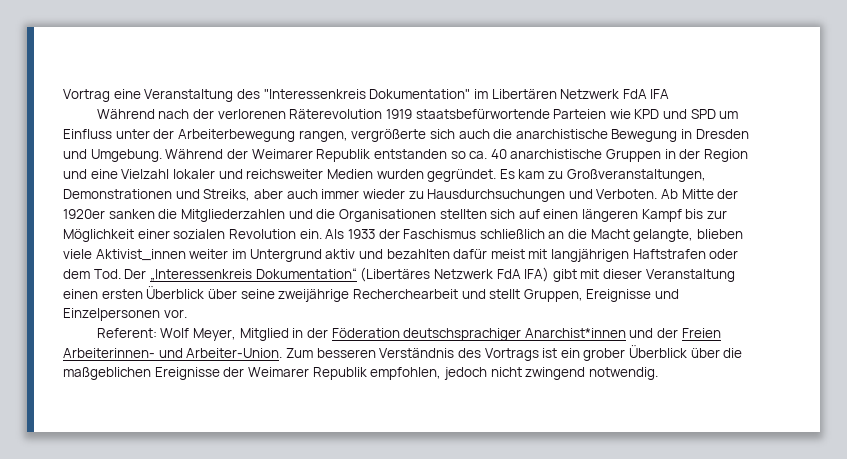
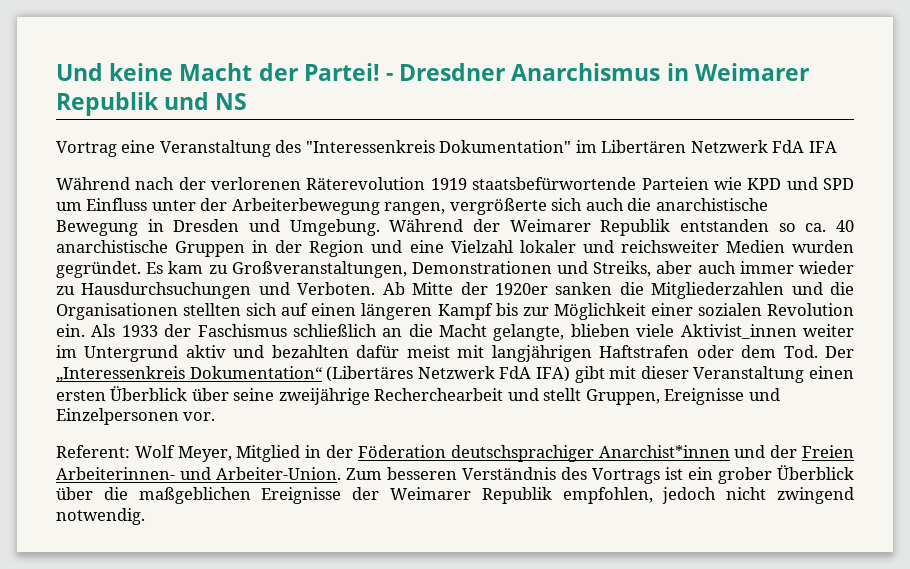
(63, 95) none -> [56,63,809,81] [56,92,248,116] Und keine Macht der Partei! - Dresdner Anarchismus in Weimarer Republik und NS //

